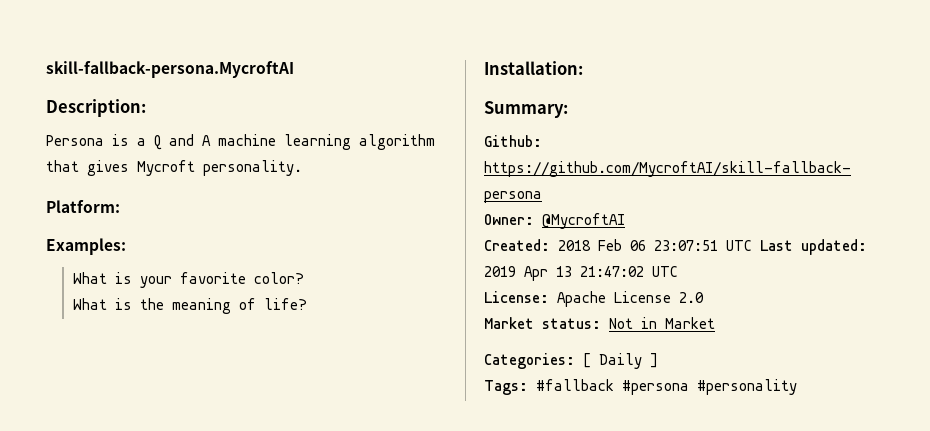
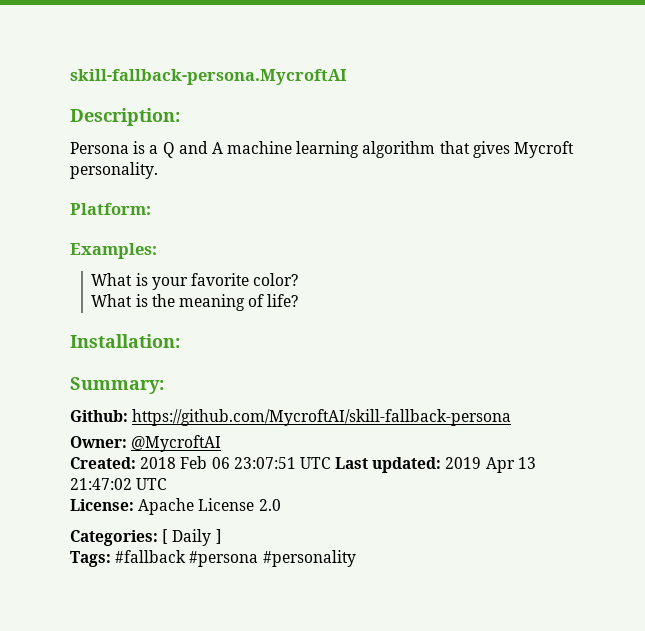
[484,317,715,329] // Market status: Not in Market -> (281, 505) none

